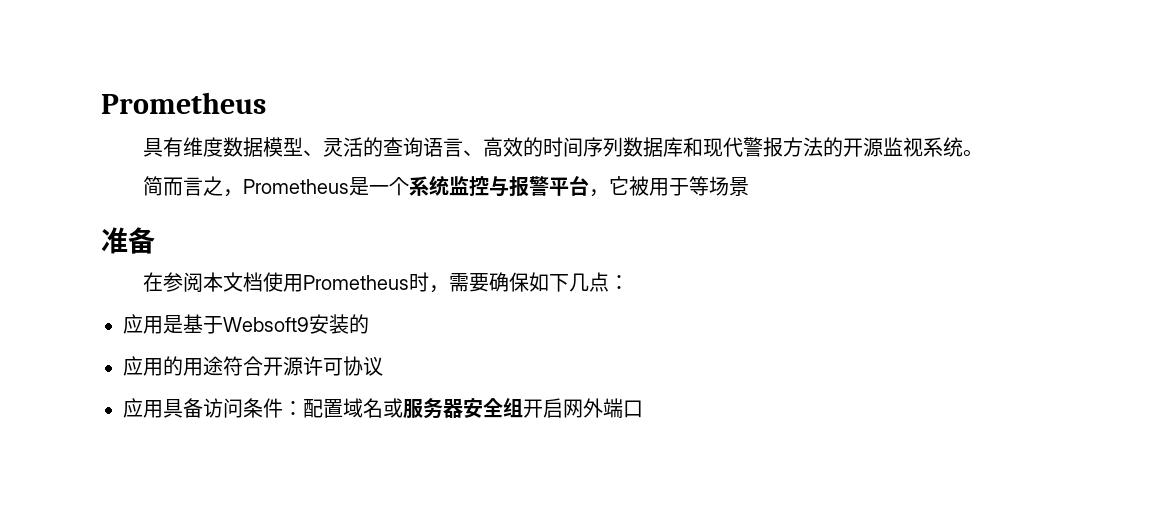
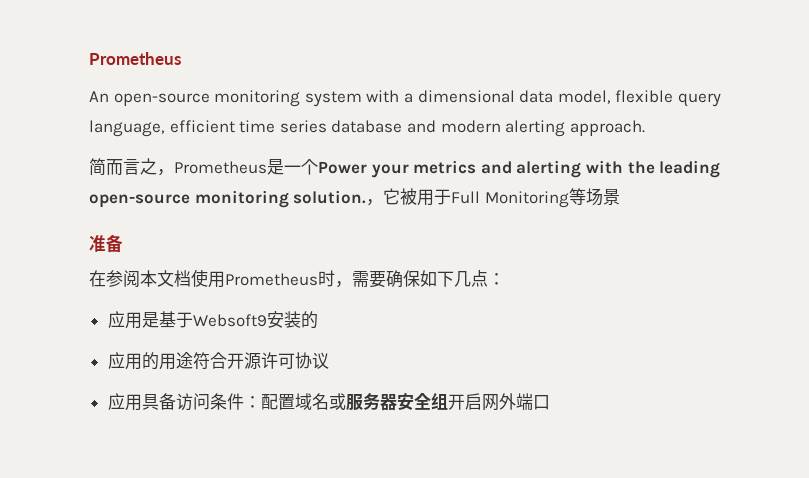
[143,137,984,157] 具有维度数据模型、灵活的查询语言、高效的时间序列数据库和现代警报方法的开源监视系统。 -> [89,90,721,107] [89,120,645,137] An open-source monitoring system with a dimensional data model, flexible query language, efficient time series database and modern alerting approach.
[409,175,590,197] 系统监控与报警平台 -> [318,160,721,178] [89,190,367,208] Power your metrics and alerting with the leading open-source monitoring solution.
(690, 187) none -> [451,191,569,208] Full Monitoring

